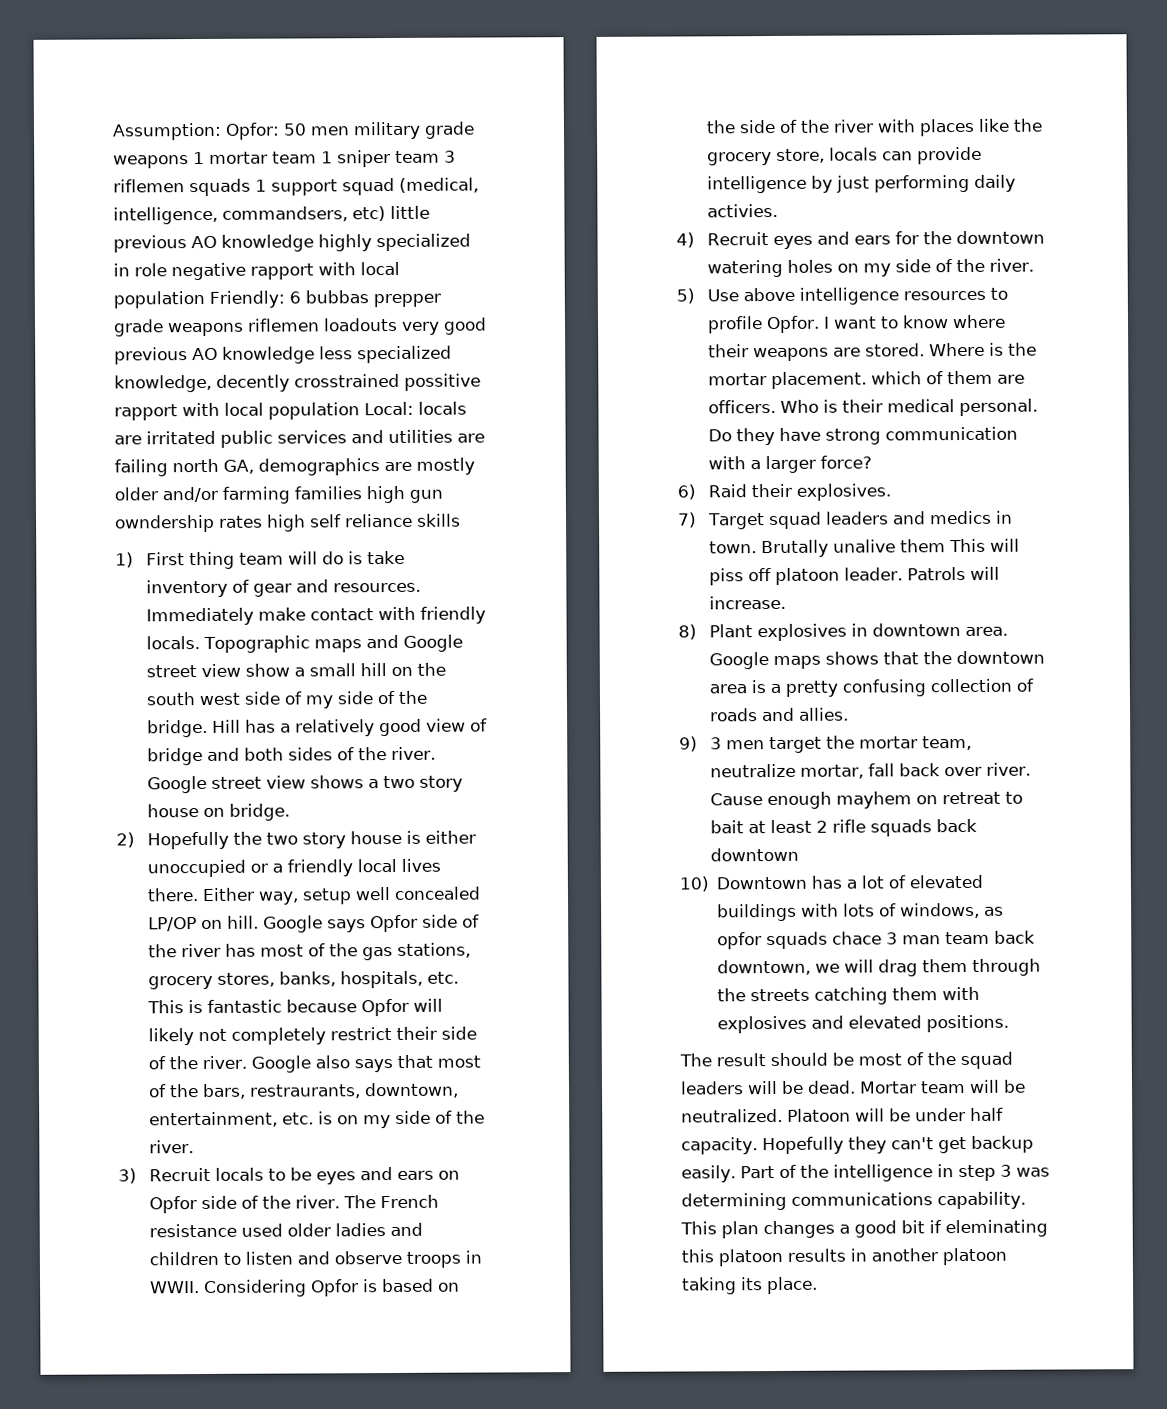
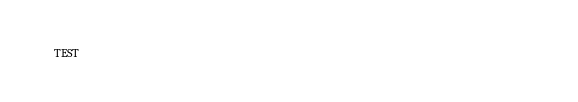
[112,121,475,141] [113,150,456,169] [113,177,479,197] [113,205,430,225] [113,233,471,253] [113,261,400,281] [113,290,441,309] [113,317,487,337] [114,345,452,365] [114,373,481,393] [114,401,467,421] [114,429,485,448] [114,457,475,477] [114,485,443,504] [115,513,461,533] [115,550,406,570] [146,579,422,598] [146,606,487,626] [146,634,464,653] [146,662,447,678] [146,690,428,709] [147,718,489,738] [147,746,437,766] [147,775,464,794] [147,803,291,821] [116,830,477,850] [147,858,442,878] [147,886,482,905] [148,914,481,933] [148,942,472,961] [148,970,460,990] [147,998,444,1017] [148,1026,478,1046] [148,1054,482,1073] [148,1082,460,1099] [149,1110,486,1129] [149,1140,195,1154] [118,1167,461,1185] [149,1194,440,1214] [149,1222,424,1238] [149,1250,483,1268] [150,1278,461,1297] [706,118,1044,137] [707,146,983,166] [707,174,1017,194] [707,203,779,218] [676,230,1046,249] [707,258,1035,278] [676,287,1009,305] [707,314,1007,334] [708,342,1038,362] [708,370,1026,390] [708,398,1039,417] [708,426,1019,446] [708,455,873,474] [677,483,892,501] [677,510,1014,530] [709,538,1021,558] [709,566,1001,586] [709,595,787,610] [678,623,1009,642] [709,650,1046,670] [709,678,1035,697] [710,707,850,722] [679,735,973,754] [710,762,1032,779] [710,791,1024,810] [710,818,978,837] [710,847,800,862] [679,874,984,892] [717,902,1005,922] [717,930,1036,950] [717,958,1042,977] [717,986,981,1005] [717,1014,1010,1034] [679,1051,1013,1070] [680,1079,1026,1095] [681,1107,1004,1123] [681,1135,1034,1155] [681,1164,1050,1183] [681,1191,1026,1211] [680,1219,1048,1239] [681,1247,1007,1267] [682,1276,818,1295] Assumption: Opfor: 50 men military grade weapons 1 mortar team 1 sniper team 3 riflemen squads 1 support squad (medical, intelligence, commandsers, etc) little previous AO knowledge highly specialized in role negative rapport with local population Friendly: 6 bubbas prepper grade weapons riflemen loadouts very good previous AO knowledge less specialized knowledge, decently crosstrained possitive rapport with local population Local: locals are irritated public services and utilities are failing north GA, demographics are mostly older and/or farming families high gun owndership rates high self reliance skills // 1) First thing team will do is take inventory of gear and resources. Immediately make contact with friendly locals. Topographic maps and Google street view show a small hill on the south west side of my side of the bridge. Hill has a relatively good view of bridge and both sides of the river. Google street view shows a two story house on bridge. // 2) Hopefully the two story house is either unoccupied or a friendly local lives there. Either way, setup well concealed LP/OP on hill. Google says Opfor side of the river has most of the gas stations, grocery stores, banks, hospitals, etc. This is fantastic because Opfor will likely not completely restrict their side of the river. Google also says that most of the bars, restraurants, downtown, entertainment, etc. is on my side of the river. // 3) Recruit locals to be eyes and ears on Opfor side of the river. The French resistance used older ladies and children to listen and observe troops in WWII. Considering Opfor is based on the side of the river with places like the grocery store, locals can provide intelligence by just performing daily activies. // 4) Recruit eyes and ears for the downtown watering holes on my side of the river. // 5) Use above intelligence resources to profile Opfor. I want to know where their weapons are stored. Where is the mortar placement. which of them are officers. Who is their medical personal. Do they have strong communication with a larger force? // 6) Raid their explosives. // 7) Target squad leaders and medics in town. Brutally unalive them This will piss off platoon leader. Patrols will increase. // 8) Plant explosives in downtown area. Google maps shows that the downtown area is a pretty confusing collection of roads and allies. // 9) 3 men target the mortar team, neutralize mortar, fall back over river. Cause enough mayhem on retreat to bait at least 2 rifle squads back downtown // 10) Downtown has a lot of elevated buildings with lots of windows, as opfor squads chace 3 man team back downtown, we will drag them through the streets catching them with explosives and elevated positions. // The result should be most of the squad leaders will be dead. Mortar team will be neutralized. Platoon will be under half capacity. Hopefully they can't get backup easily. Part of the intelligence in step 3 was determining communications capability. This plan changes a good bit if eleminating this platoon results in another platoon taking its place. -> [54,49,79,57] TEST

